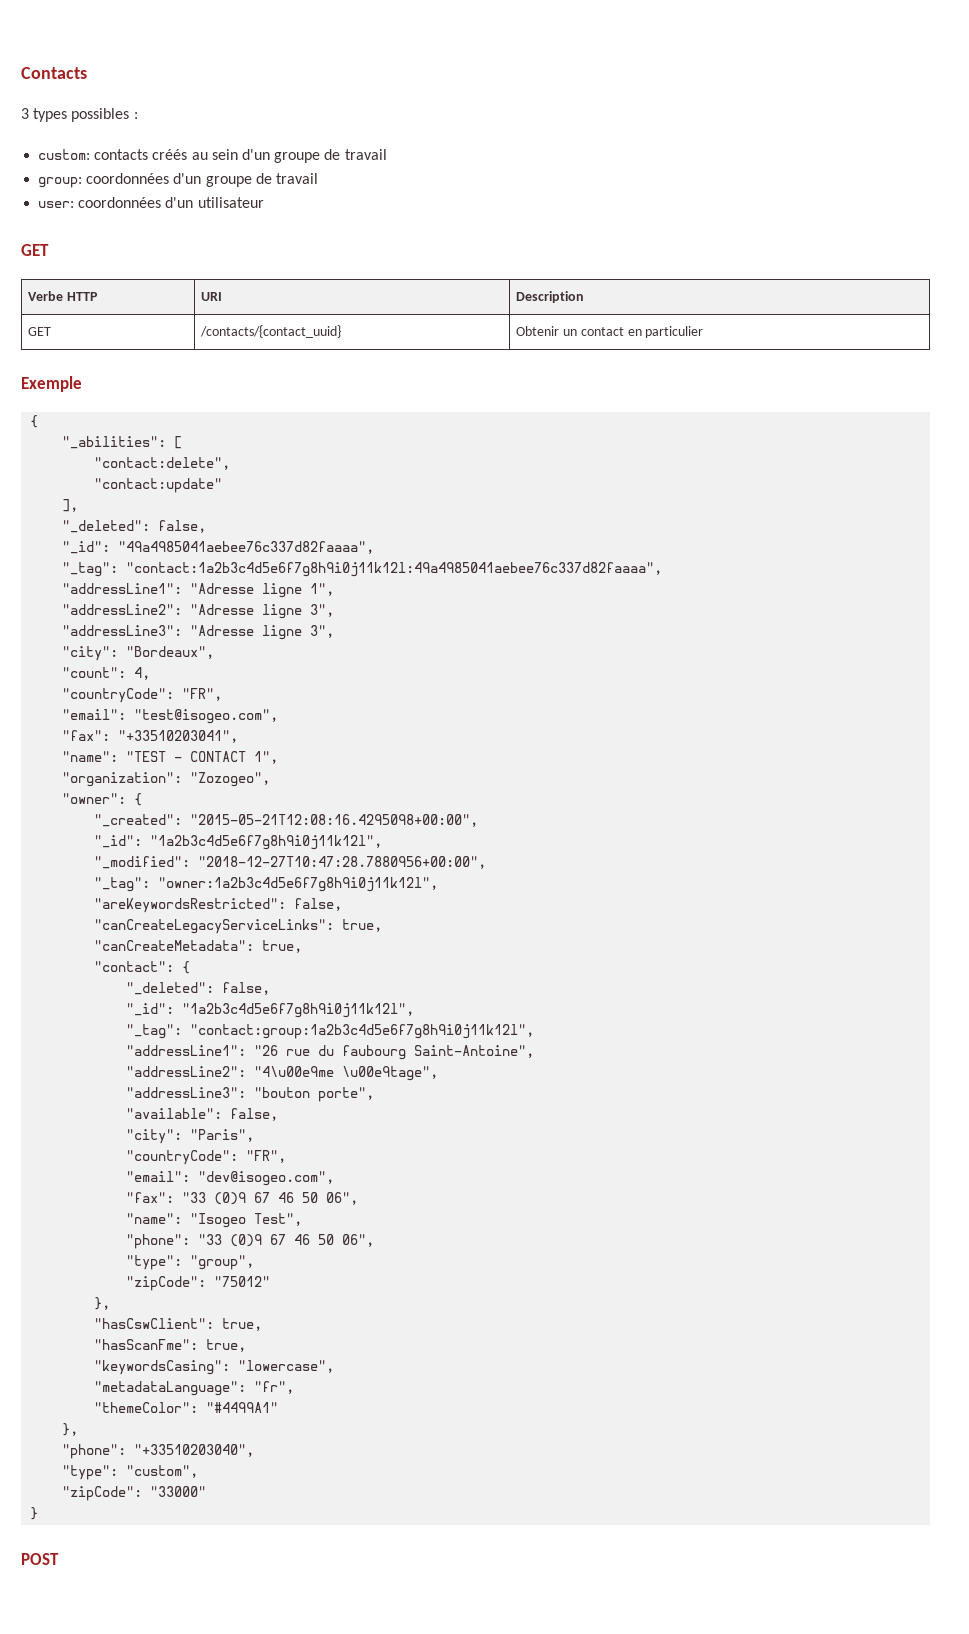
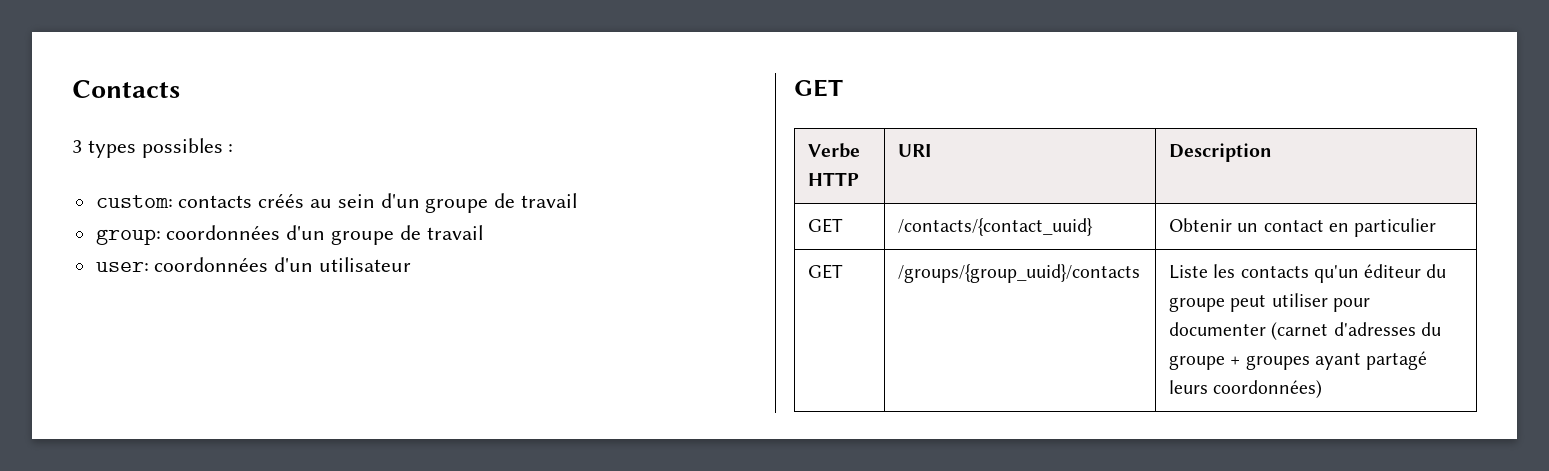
[21,376,82,392] [30,415,39,428] [62,436,183,449] [94,457,231,470] [94,478,223,493] [62,499,79,512] [62,520,207,533] [62,541,375,554] [62,562,663,577] [62,583,335,598] [62,604,335,619] [62,625,335,640] [62,646,215,661] [62,667,151,680] [62,688,223,703] [62,709,279,724] [62,730,239,743] [62,751,279,764] [62,772,271,787] [62,793,143,806] [94,814,479,827] [94,835,383,850] [94,856,487,869] [94,877,439,892] [94,898,343,913] [94,919,383,934] [94,940,303,953] [94,961,191,974] [126,982,271,995] [126,1003,415,1018] [126,1024,535,1039] [126,1045,535,1060] [126,1066,439,1081] [126,1087,375,1102] [126,1108,279,1121] [126,1129,255,1144] [126,1150,287,1165] [126,1171,335,1186] [126,1192,359,1205] [126,1213,303,1228] [126,1234,375,1249] [126,1255,255,1270] [126,1276,271,1291] [94,1297,111,1310] [94,1318,263,1331] [94,1339,247,1352] [94,1360,335,1375] [94,1381,295,1396] [94,1402,279,1413] [62,1423,79,1436] [62,1444,255,1459] [62,1465,199,1480] [62,1486,207,1501] [30,1507,39,1520] [21,1553,59,1565] // Exemple // { // "_abilities": [ // "contact:delete", // "contact:update" // ], // "_deleted": false, // "_id": "49a4985041aebee76c337d82faaaa", // "_tag": "contact:1a2b3c4d5e6f7g8h9i0j11k12l:49a4985041aebee76c337d82faaaa", // "addressLine1": "Adresse ligne 1", // "addressLine2": "Adresse ligne 3", // "addressLine3": "Adresse ligne 3", // "city": "Bordeaux", // "count": 4, // "countryCode": "FR", // "email": "test@isogeo.com", // "fax": "+33510203041", // "name": "TEST - CONTACT 1", // "organization": "Zozogeo", // "owner": { // "_created": "2015-05-21T12:08:16.4295098+00:00", // "_id": "1a2b3c4d5e6f7g8h9i0j11k12l", // "_modified": "2018-12-27T10:47:28.7880956+00:00", // "_tag": "owner:1a2b3c4d5e6f7g8h9i0j11k12l", // "areKeywordsRestricted": false, // "canCreateLegacyServiceLinks": true, // "canCreateMetadata": true, // "contact": { // "_deleted": false, // "_id": "1a2b3c4d5e6f7g8h9i0j11k12l", // "_tag": "contact:group:1a2b3c4d5e6f7g8h9i0j11k12l", // "addressLine1": "26 rue du faubourg Saint-Antoine", // "addressLine2": "4\u00e9me \u00e9tage", // "addressLine3": "bouton porte", // "available": false, // "city": "Paris", // "countryCode": "FR", // "email": "dev@isogeo.com", // "fax": "33 (0)9 67 46 50 06", // "name": "Isogeo Test", // "phone": "33 (0)9 67 46 50 06", // "type": "group", // "zipCode": "75012" // }, // "hasCswClient": true, // "hasScanFme": true, // "keywordsCasing": "lowercase", // "metadataLanguage": "fr", // "themeColor": "#4499A1" // }, // "phone": "+33510203040", // "type": "custom", // "zipCode": "33000" // } // POST -> [807,264,843,279] [897,264,1140,283] [1168,264,1447,283] [1168,293,1370,312] [1168,322,1441,340] [1168,351,1428,370] [1168,380,1323,398] // GET | /groups/{group_uuid}/contacts | Liste les contacts qu'un éditeur du groupe peut utiliser pour documenter (carnet d'adresses du groupe + groupes ayant partagé leurs coordonnées)

